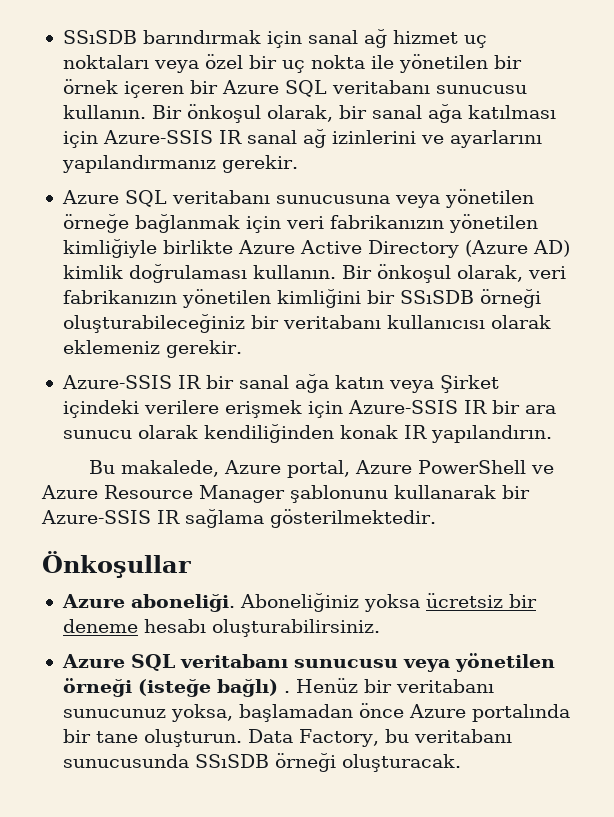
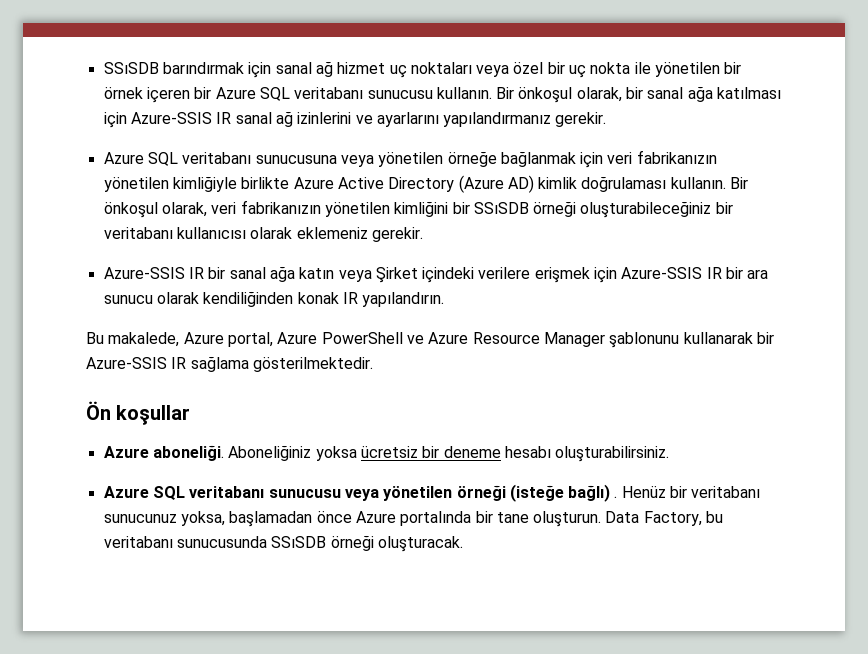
[42,551,191,578] Önkoşullar -> [86,401,191,425] Ön koşullar

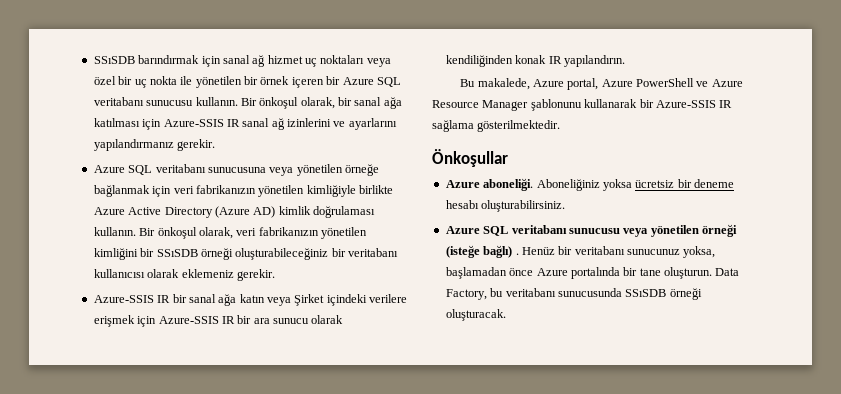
[86,401,191,425] Ön koşullar -> [432,149,508,167] Önkoşullar

